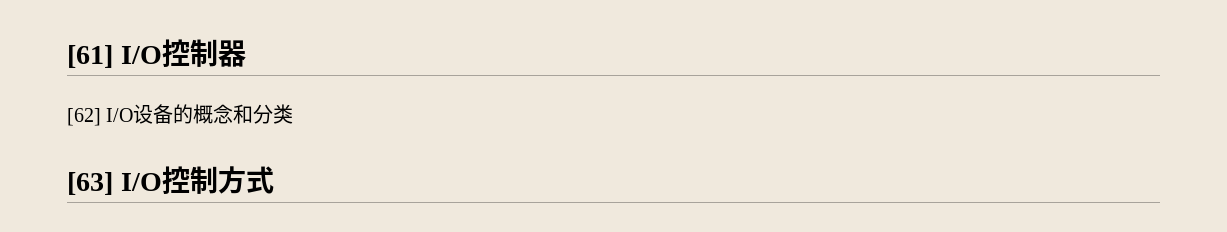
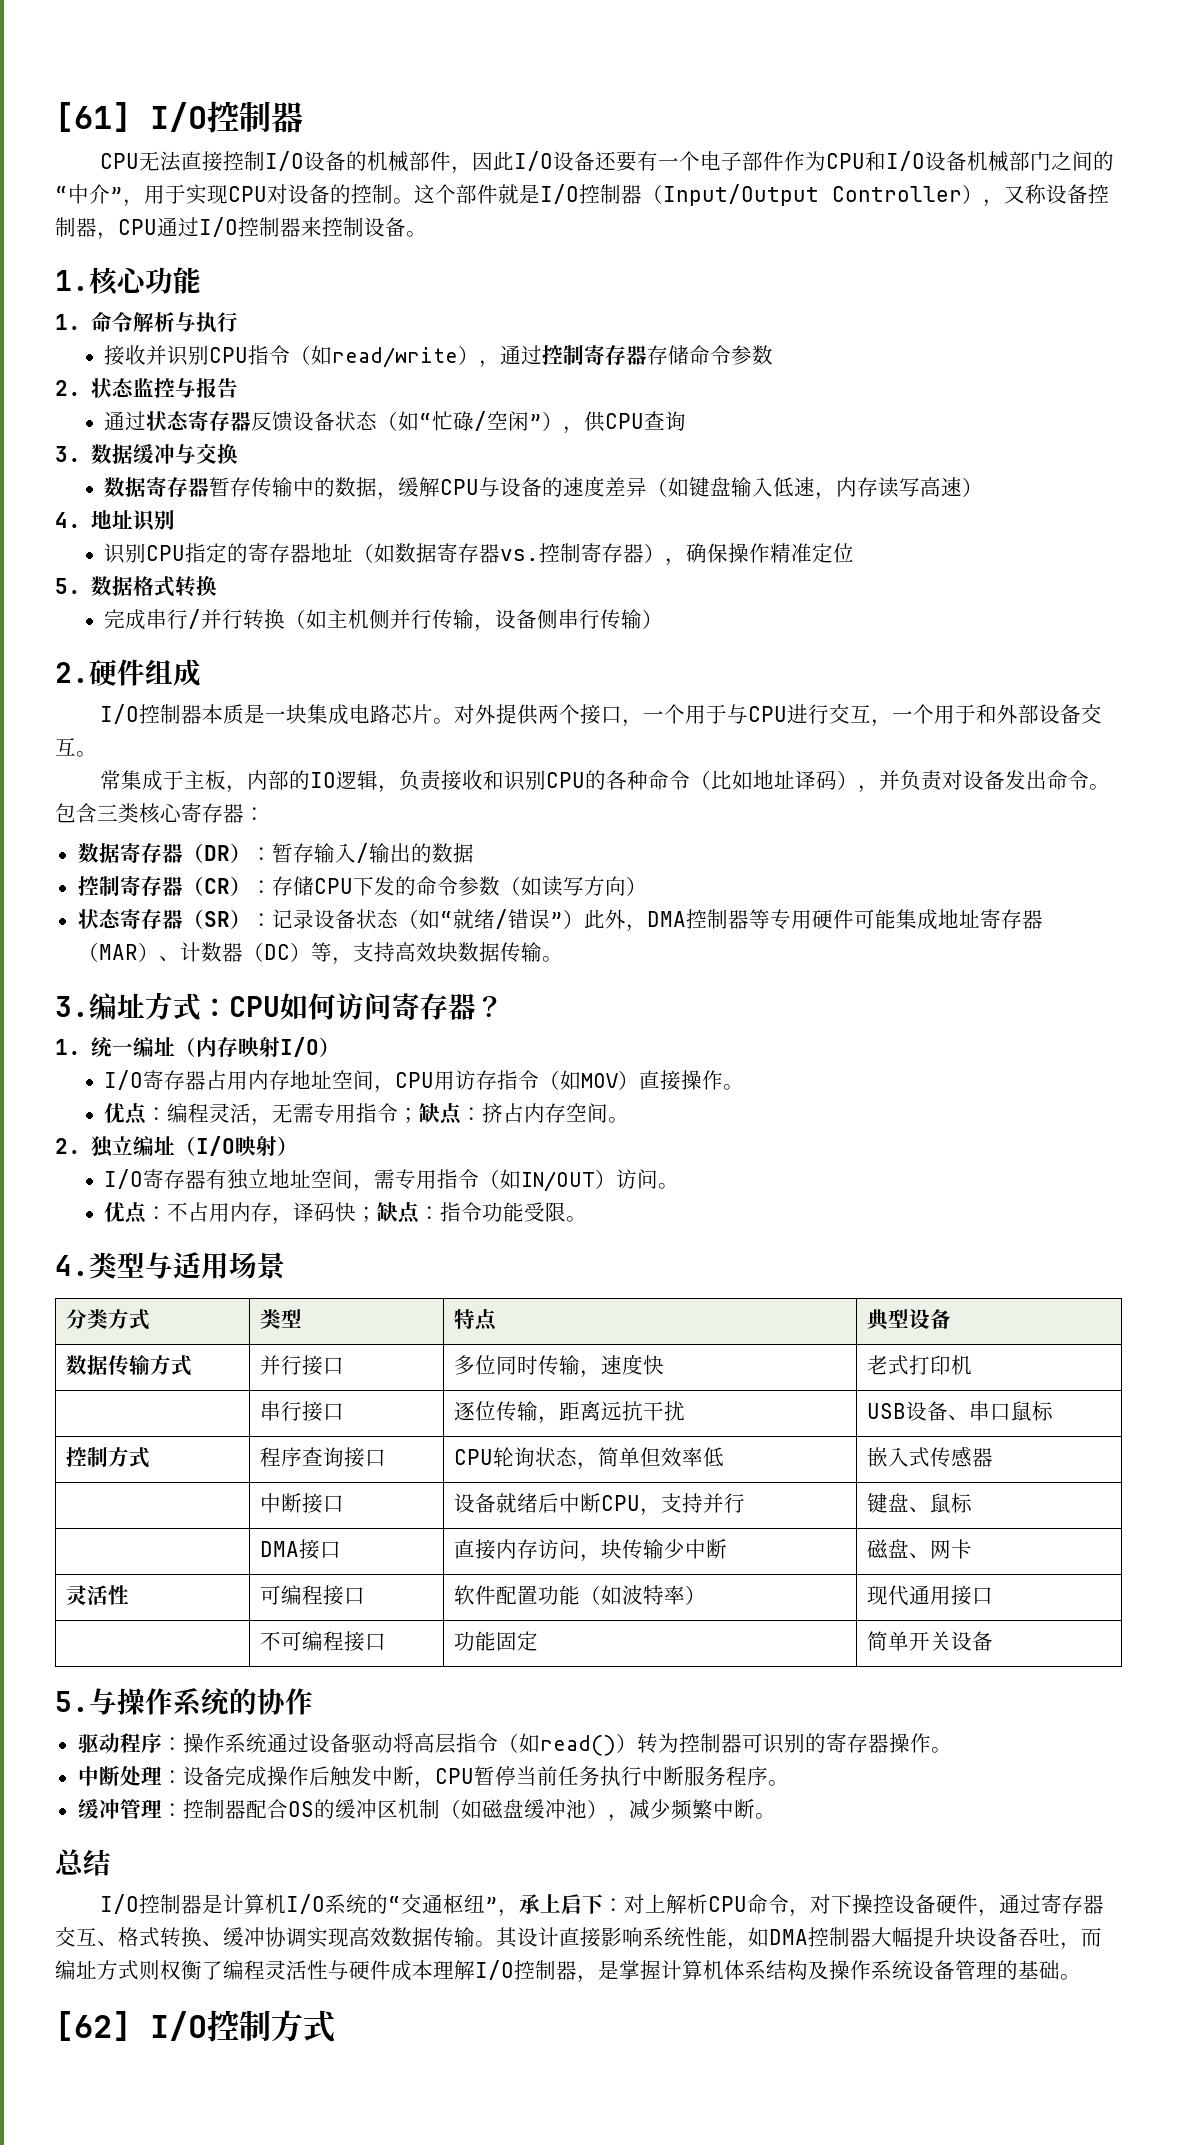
[67,104,294,126] [67,172,113,195] [62] I/O设备的概念和分类 // [63] -> [99,151,1114,174] [55,184,1109,207] [55,217,427,240] [55,267,201,296] [55,312,239,333] [104,345,774,368] [55,378,239,398] [104,411,687,434] [55,443,239,464] [104,476,984,500] [55,510,176,532] [104,543,855,566] [55,575,218,597] [104,609,664,632] [55,659,201,687] [99,704,1102,727] [55,738,97,757] [99,770,1110,793] [55,803,265,824] [77,843,474,863] [77,876,647,897] [77,909,1043,932] [77,942,563,965] [55,992,504,1021] [55,1037,341,1057] [104,1070,745,1093] [104,1103,630,1126] [55,1136,299,1158] [104,1169,680,1192] [104,1202,588,1225] [55,1252,285,1280] [65,1309,150,1330] [259,1309,302,1329] [453,1309,497,1331] [866,1309,951,1331] [65,1354,192,1376] [259,1355,344,1376] [453,1354,664,1378] [866,1355,972,1375] [259,1401,344,1422] [453,1401,685,1424] [866,1401,1054,1421] [65,1447,150,1468] [259,1447,386,1468] [453,1447,724,1470] [866,1446,993,1467] [259,1493,344,1514] [453,1493,745,1516] [866,1493,973,1513] [259,1539,341,1560] [453,1539,727,1562] [866,1539,972,1560] [65,1585,129,1605] [259,1585,365,1606] [453,1585,706,1605] [866,1585,993,1606] [259,1631,386,1652] [453,1631,538,1651] [866,1631,993,1651] [55,1688,313,1716] [77,1733,952,1756] [77,1765,789,1789] [77,1799,776,1822] [55,1849,111,1876] [99,1894,1104,1917] [55,1927,1102,1950] [55,1960,1081,1983] [55,2011,131,2041] CPU无法直接控制I/O设备的机械部件，因此I/O设备还要有一个电子部件作为CPU和I/O设备机械部门之间的“中介”，用于实现CPU对设备的控制。这个部件就是I/O控制器（Input/Output Controller），又称设备控制器，CPU通过I/O控制器来控制设备。 // 1.核心功能 // 1.命令解析与执行 // 接收并识别CPU指令（如read/write），通过控制寄存器存储命令参数 // 2.状态监控与报告 // 通过状态寄存器反馈设备状态（如“忙碌/空闲”），供CPU查询 // 3.数据缓冲与交换 // 数据寄存器暂存传输中的数据，缓解CPU与设备的速度差异（如键盘输入低速，内存读写高速） // 4.地址识别 // 识别CPU指定的寄存器地址（如数据寄存器vs.控制寄存器），确保操作精准定位 // 5.数据格式转换 // 完成串行/并行转换（如主机侧并行传输，设备侧串行传输） // 2.硬件组成 // I/O控制器本质是一块集成电路芯片。对外提供两个接口，一个用于与CPU进行交互，一个用于和外部设备交互。 // 常集成于主板，内部的IO逻辑，负责接收和识别CPU的各种命令（比如地址译码），并负责对设备发出命令。包含三类核心寄存器： // 数据寄存器（DR）：暂存输入/输出的数据 // 控制寄存器（CR）：存储CPU下发的命令参数（如读写方向） // 状态寄存器（SR）：记录设备状态（如“就绪/错误”）此外，DMA控制器等专用硬件可能集成地址寄存器（MAR）、计数器（DC）等，支持高效块数据传输。 // 3.编址方式：CPU如何访问寄存器？ // 1.统一编址（内存映射I/O） // I/O寄存器占用内存地址空间，CPU用访存指令（如MOV）直接操作。 // 优点：编程灵活，无需专用指令；缺点：挤占内存空间。 // 2.独立编址（I/O映射） // I/O寄存器有独立地址空间，需专用指令（如IN/OUT）访问。 // 优点：不占用内存，译码快；缺点：指令功能受限。 // 4.类型与适用场景 // 分类方式 | 类型 | 特点 | 典型设备 // 数据传输方式 | 并行接口 | 多位同时传输，速度快 | 老式打印机 // | 串行接口 | 逐位传输，距离远抗干扰 | USB设备、串口鼠标 // 控制方式 | 程序查询接口 | CPU轮询状态，简单但效率低 | 嵌入式传感器 // | 中断接口 | 设备就绪后中断CPU，支持并行 | 键盘、鼠标 // | DMA接口 | 直接内存访问，块传输少中断 | 磁盘、网卡 // 灵活性 | 可编程接口 | 软件配置功能（如波特率） | 现代通用接口 // | 不可编程接口 | 功能固定 | 简单开关设备 // 5.与操作系统的协作 // 驱动程序：操作系统通过设备驱动将高层指令（如read()）转为控制器可识别的寄存器操作。 // 中断处理：设备完成操作后触发中断，CPU暂停当前任务执行中断服务程序。 // 缓冲管理：控制器配合OS的缓冲区机制（如磁盘缓冲池），减少频繁中断。 // 总结 // I/O控制器是计算机I/O系统的“交通枢纽”，承上启下：对上解析CPU命令，对下操控设备硬件，通过寄存器交互、格式转换、缓冲协调实现高效数据传输。其设计直接影响系统性能，如DMA控制器大幅提升块设备吞吐，而编址方式则权衡了编程灵活性与硬件成本理解I/O控制器，是掌握计算机体系结构及操作系统设备管理的基础。 // [62]

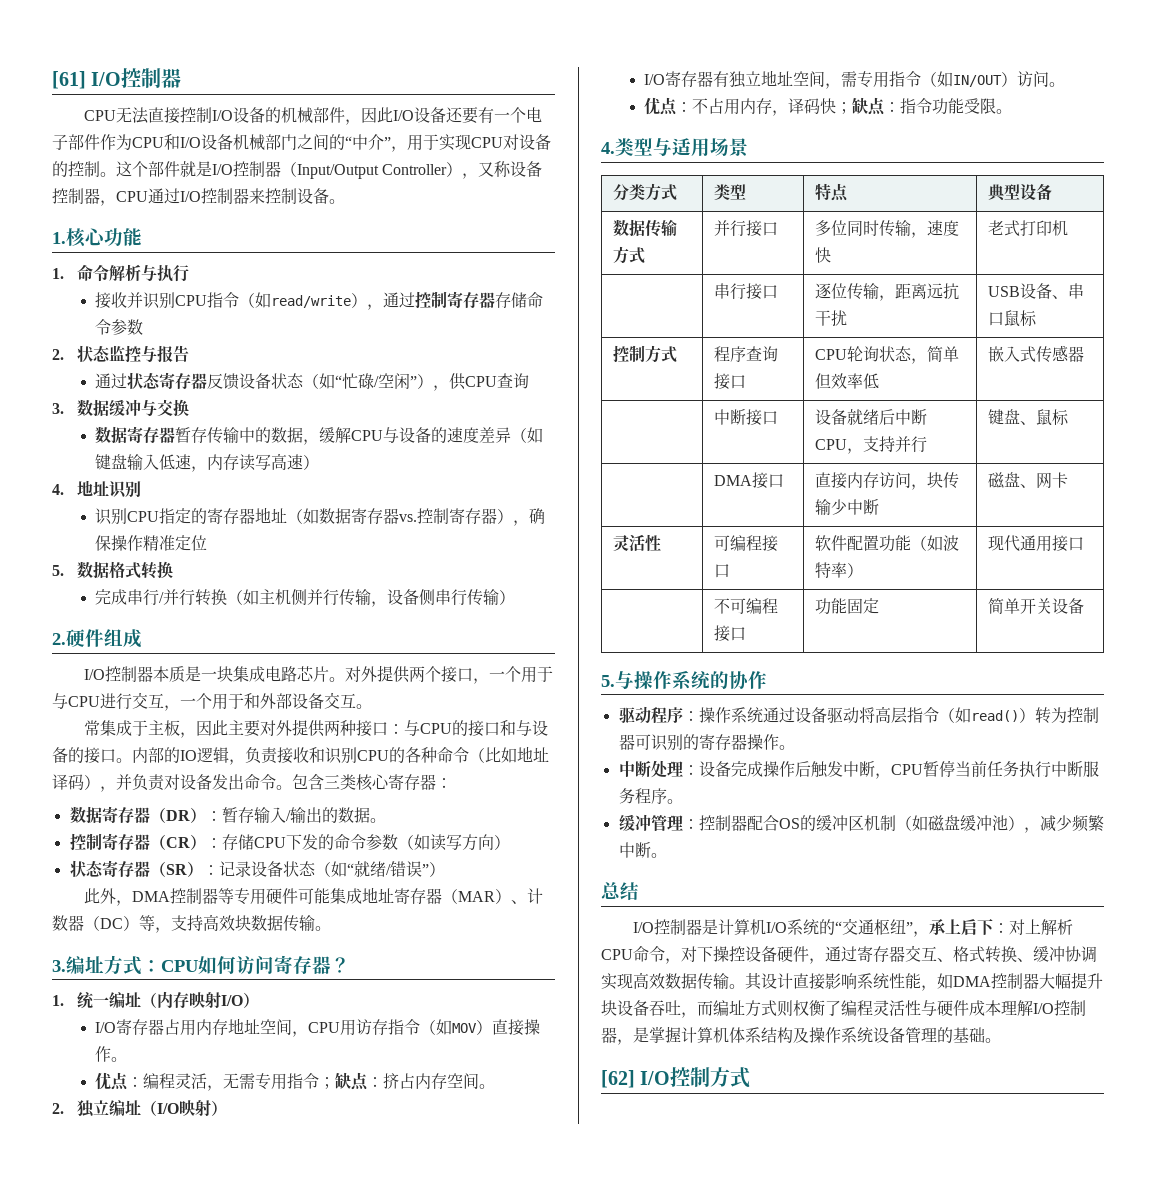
(247, 789) none -> [195,719,548,737] [52,747,132,764] 因此主要对外提供两种接口：与CPU的接口和与设备的接口。
(474, 853) none -> [369,818,386,823] 。
(584, 919) none -> (445, 869) //

